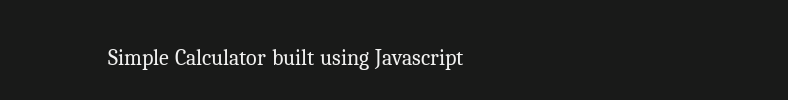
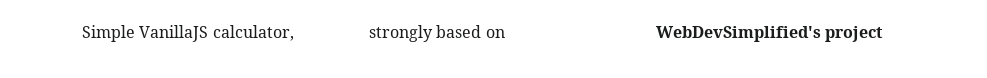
[174,49,464,70] Calculator built using Javascript -> [139,25,884,42] VanillaJS calculator, strongly based on WebDevSimplified's project

